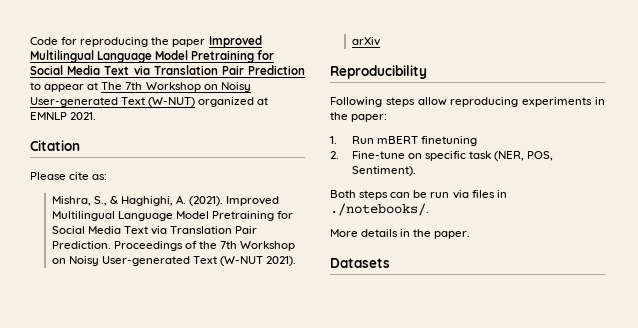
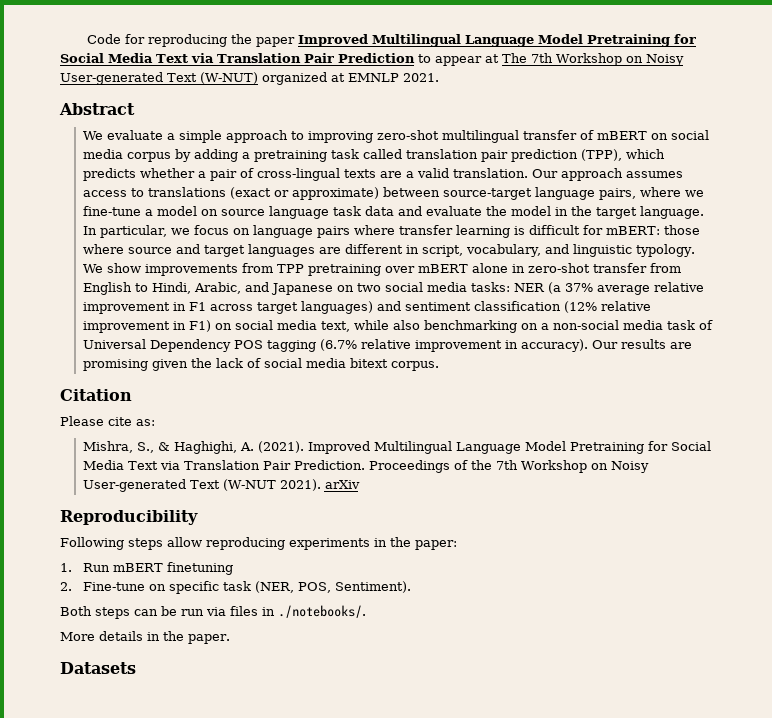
(97, 116) none -> [59,103,135,115] [82,130,710,143] [82,149,665,162] [82,168,683,181] [82,187,704,200] [82,206,704,219] [82,225,701,238] [82,244,696,257] [82,263,682,276] [82,282,704,295] [82,301,651,314] [82,320,713,333] [82,339,692,352] [82,358,439,371] // Abstract // We evaluate a simple approach to improving zero-shot multilingual transfer of mBERT on social media corpus by adding a pretraining task called translation pair prediction (TPP), which predicts whether a pair of cross-lingual texts are a valid translation. Our approach assumes access to translations (exact or approximate) between source-target language pairs, where we fine-tune a model on source language task data and evaluate the model in the target language. In particular, we focus on language pairs where transfer learning is difficult for mBERT: those where source and target languages are different in script, vocabulary, and linguistic typology. We show improvements from TPP pretraining over mBERT alone in zero-shot transfer from English to Hindi, Arabic, and Japanese on two social media tasks: NER (a 37% average relative improvement in F1 across target languages) and sentiment classification (12% relative improvement in F1) on social media text, while also benchmarking on a non-social media task of Universal Dependency POS tagging (6.7% relative improvement in accuracy). Our results are promising given the lack of social media bitext corpus.

